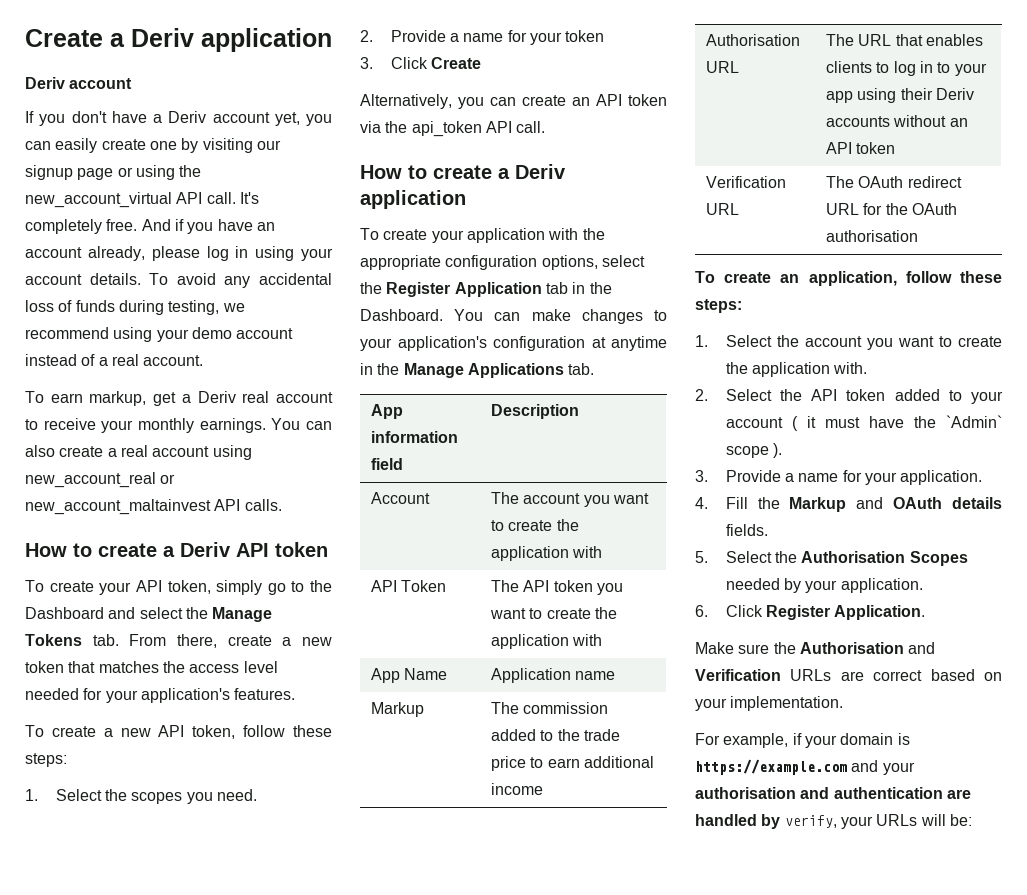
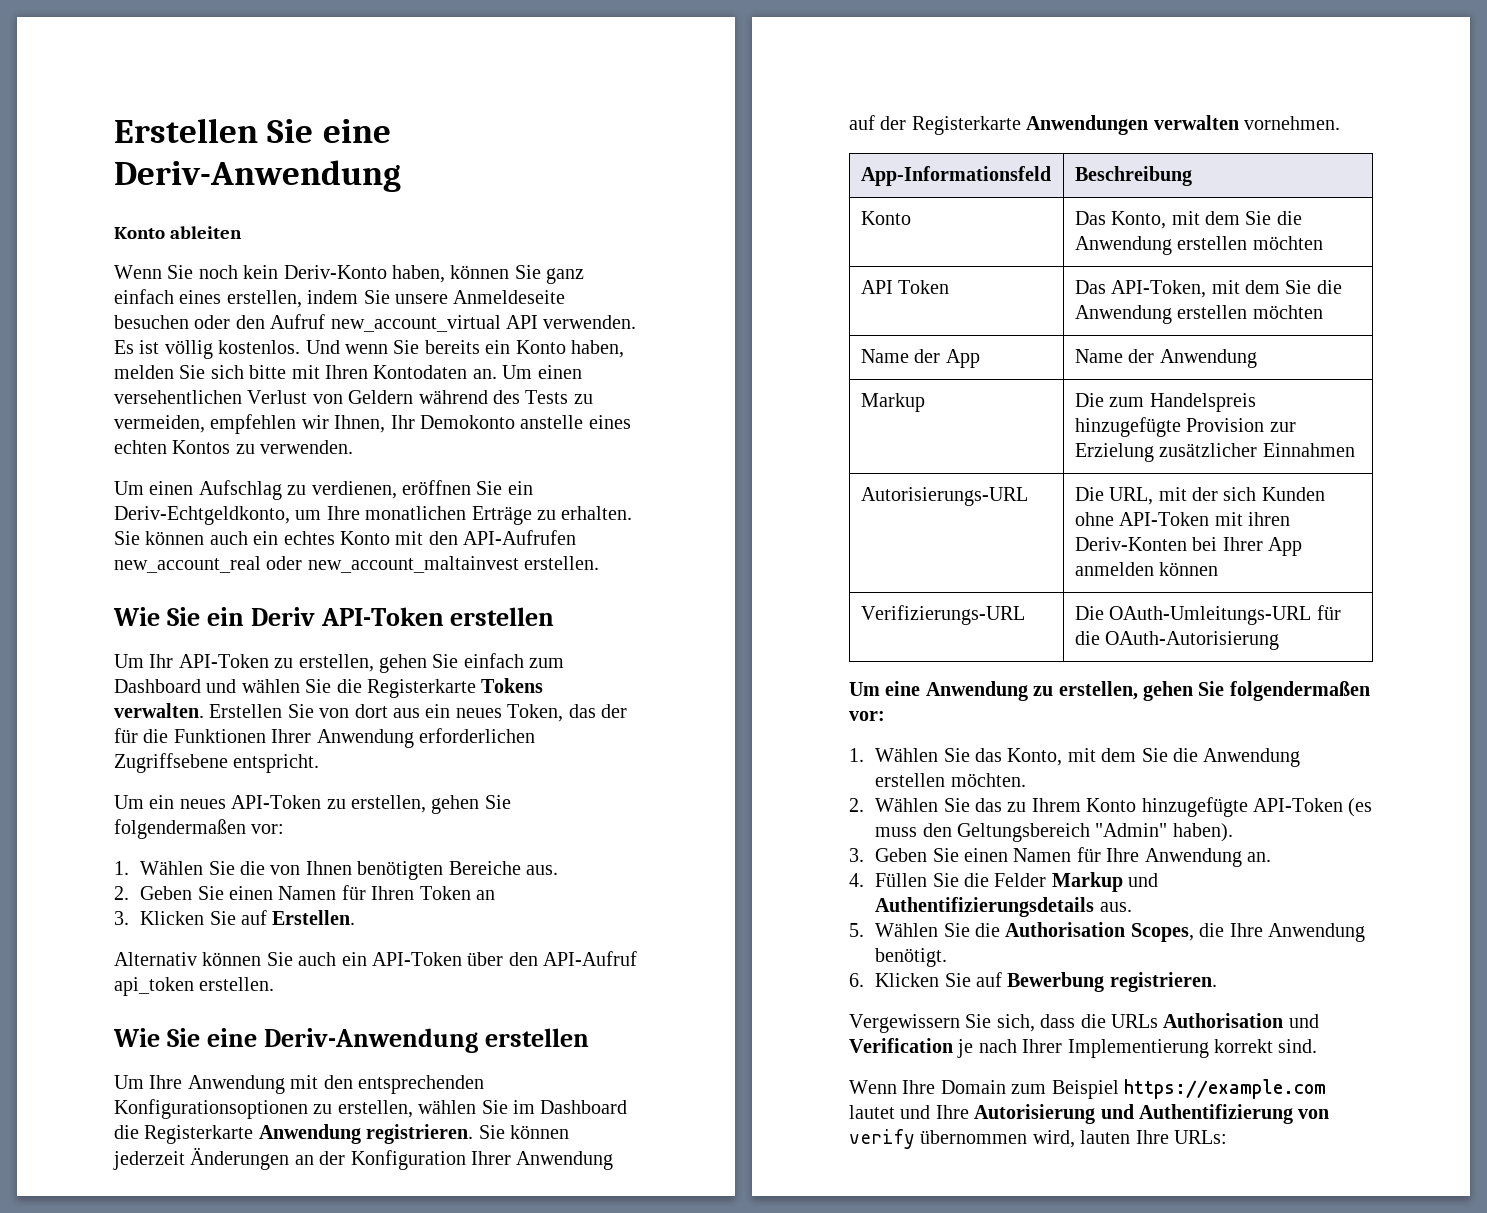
[25,28,332,52] [25,77,133,89] [25,111,332,126] [25,138,281,153] [25,165,202,180] [25,192,259,208] [25,219,275,234] [25,246,333,261] [25,273,332,288] [25,300,245,315] [25,327,294,342] [25,354,204,366] [25,391,333,406] [25,418,332,433] [25,445,252,460] [25,472,176,488] [25,499,282,515] [25,542,328,557] [25,580,332,595] [25,607,273,622] [25,634,332,648] [25,661,278,673] [25,688,296,703] [25,725,332,739] [25,753,67,767] [25,789,257,804] [360,30,605,45] [360,57,481,69] [360,94,667,109] [360,121,546,137] [360,164,566,179] [360,190,466,209] [360,228,605,243] [360,255,645,270] [360,282,612,297] [360,309,667,324] [360,336,667,351] [360,363,595,378] [371,404,404,419] [371,431,459,443] [371,458,404,470] [491,404,580,419] [371,492,431,504] [491,492,650,507] [491,519,579,531] [491,546,603,561] [371,580,447,592] [491,580,624,595] [490,607,618,619] [491,634,603,649] [371,668,448,683] [491,668,616,683] Create a Deriv application // Deriv account // If you don't have a Deriv account yet, you can easily create one by visiting our signup page or using the new_account_virtual API call. It's completely free. And if you have an account already, please log in using your account details. To avoid any accidental loss of funds during testing, we recommend using your demo account instead of a real account. // To earn markup, get a Deriv real account to receive your monthly earnings. You can also create a real account using new_account_real or new_account_maltainvest API calls. // How to create a Deriv API token // To create your API token, simply go to the Dashboard and select the Manage Tokens tab. From there, create a new token that matches the access level needed for your application's features. // To create a new API token, follow these steps: // 1. Select the scopes you need. // 2. Provide a name for your token // 3. Click Create // Alternatively, you can create an API token via the api_token API call. // How to create a Deriv application // To create your application with the appropriate configuration options, select the Register Application tab in the Dashboard. You can make changes to your application's configuration at anytime in the Manage Applications tab. // App information field | Description // Account | The account you want to create the application with // API Token | The API token you want to create the application with // App Name | Application name -> [114,118,391,143] [114,160,401,192] [114,226,243,239] [114,265,585,284] [114,289,566,308] [114,314,637,332] [114,340,624,359] [114,365,582,379] [114,390,593,404] [114,414,631,434] [114,440,354,454] [114,480,533,500] [114,506,633,525] [114,530,577,545] [114,556,600,573] [113,607,555,626] [114,653,565,673] [114,678,544,698] [114,703,627,722] [114,728,535,748] [114,753,320,773] [114,795,511,814] [114,819,285,839] [114,861,558,880] [114,885,495,900] [114,910,356,925] [114,951,638,966] [114,977,275,996] [113,1028,589,1053] [114,1075,484,1094] [114,1099,628,1119] [114,1124,569,1144] [113,1147,614,1170] [849,115,1340,135] [860,166,1051,186] [1074,166,1192,186] [860,211,911,225] [1074,211,1302,229] [1074,236,1323,255] [860,280,950,294] [1074,280,1342,298] [1074,305,1323,324] [860,349,980,368] [1074,349,1257,368] Erstellen Sie eine Deriv-Anwendung // Konto ableiten // Wenn Sie noch kein Deriv-Konto haben, können Sie ganz einfach eines erstellen, indem Sie unsere Anmeldeseite besuchen oder den Aufruf new_account_virtual API verwenden. Es ist völlig kostenlos. Und wenn Sie bereits ein Konto haben, melden Sie sich bitte mit Ihren Kontodaten an. Um einen versehentlichen Verlust von Geldern während des Tests zu vermeiden, empfehlen wir Ihnen, Ihr Demokonto anstelle eines echten Kontos zu verwenden. // Um einen Aufschlag zu verdienen, eröffnen Sie ein Deriv-Echtgeldkonto, um Ihre monatlichen Erträge zu erhalten. Sie können auch ein echtes Konto mit den API-Aufrufen new_account_real oder new_account_maltainvest erstellen. // Wie Sie ein Deriv API-Token erstellen // Um Ihr API-Token zu erstellen, gehen Sie einfach zum Dashboard und wählen Sie die Registerkarte Tokens verwalten. Erstellen Sie von dort aus ein neues Token, das der für die Funktionen Ihrer Anwendung erforderlichen Zugriffsebene entspricht. // Um ein neues API-Token zu erstellen, gehen Sie folgendermaßen vor: // 1. Wählen Sie die von Ihnen benötigten Bereiche aus. // 2. Geben Sie einen Namen für Ihren Token an // 3. Klicken Sie auf Erstellen. // Alternativ können Sie auch ein API-Token über den API-Aufruf api_token erstellen. // Wie Sie eine Deriv-Anwendung erstellen // Um Ihre Anwendung mit den entsprechenden Konfigurationsoptionen zu erstellen, wählen Sie im Dashboard die Registerkarte Anwendung registrieren. Sie können jederzeit Änderungen an der Konfiguration Ihrer Anwendung auf der Registerkarte Anwendungen verwalten vornehmen. // App-Informationsfeld | Beschreibung // Konto | Das Konto, mit dem Sie die Anwendung erstellen möchten // API Token | Das API-Token, mit dem Sie die Anwendung erstellen möchten // Name der App | Name der Anwendung
[491,702,609,714] [491,729,621,741] [491,756,655,771] [491,783,544,795] [706,34,801,46] [706,61,740,73] [826,34,984,46] [826,61,987,76] [826,88,975,103] [826,115,968,127] [826,142,896,154] [706,176,787,188] [706,203,740,215] [826,176,962,188] [826,203,958,215] [826,230,919,242] [695,271,1002,286] [695,299,742,313] [695,335,1002,350] [725,362,868,377] [695,389,1003,404] [725,415,1002,431] [725,443,782,458] [695,470,983,485] [695,497,1002,512] [725,524,768,536] [695,551,968,566] [725,578,923,593] [695,605,926,620] [695,642,936,654] [695,669,1002,681] [695,696,844,711] [695,733,910,748] [695,759,915,775] [695,787,971,799] [695,814,972,829] The commission added to the trade price to earn additional income // Authorisation URL | The URL that enables clients to log in to your app using their Deriv accounts without an API token // Verification URL | The OAuth redirect URL for the OAuth authorisation // To create an application, follow these steps: // 1. Select the account you want to create the application with. // 2. Select the API token added to your account ( it must have the `Admin` scope ). // 3. Provide a name for your application. // 4. Fill the Markup and OAuth details fields. // 5. Select the Authorisation Scopes needed by your application. // 6. Click Register Application. // Make sure the Authorisation and Verification URLs are correct based on your implementation. // For example, if your domain is https://example.com and your authorisation and authentication are handled by verify, your URLs will be: -> [1074,393,1256,412] [1074,417,1296,437] [1074,443,1355,462] [860,487,1028,506] [1074,487,1325,505] [1074,512,1290,526] [1074,537,1302,556] [1074,562,1219,576] [860,605,1025,625] [1074,605,1341,625] [1074,631,1280,650] [849,681,1370,701] [849,711,885,721] [849,748,1301,767] [875,773,1026,787] [849,797,1373,817] [875,823,1233,842] [849,847,1271,867] [849,872,1159,892] [875,897,1132,917] [849,922,1365,942] [875,948,948,967] [849,972,1217,992] [849,1013,1319,1033] [849,1038,1318,1058] [849,1079,1326,1099] [849,1104,1330,1124] [849,1129,1227,1149] Die zum Handelspreis hinzugefügte Provision zur Erzielung zusätzlicher Einnahmen // Autorisierungs-URL | Die URL, mit der sich Kunden ohne API-Token mit ihren Deriv-Konten bei Ihrer App anmelden können // Verifizierungs-URL | Die OAuth-Umleitungs-URL für die OAuth-Autorisierung // Um eine Anwendung zu erstellen, gehen Sie folgendermaßen vor: // 1. Wählen Sie das Konto, mit dem Sie die Anwendung erstellen möchten. // 2. Wählen Sie das zu Ihrem Konto hinzugefügte API-Token (es muss den Geltungsbereich "Admin" haben). // 3. Geben Sie einen Namen für Ihre Anwendung an. // 4. Füllen Sie die Felder Markup und Authentifizierungsdetails aus. // 5. Wählen Sie die Authorisation Scopes, die Ihre Anwendung benötigt. // 6. Klicken Sie auf Bewerbung registrieren. // Vergewissern Sie sich, dass die URLs Authorisation und Verification je nach Ihrer Implementierung korrekt sind. // Wenn Ihre Domain zum Beispiel https://example.com lautet und Ihre Autorisierung und Authentifizierung von verify übernommen wird, lauten Ihre URLs:

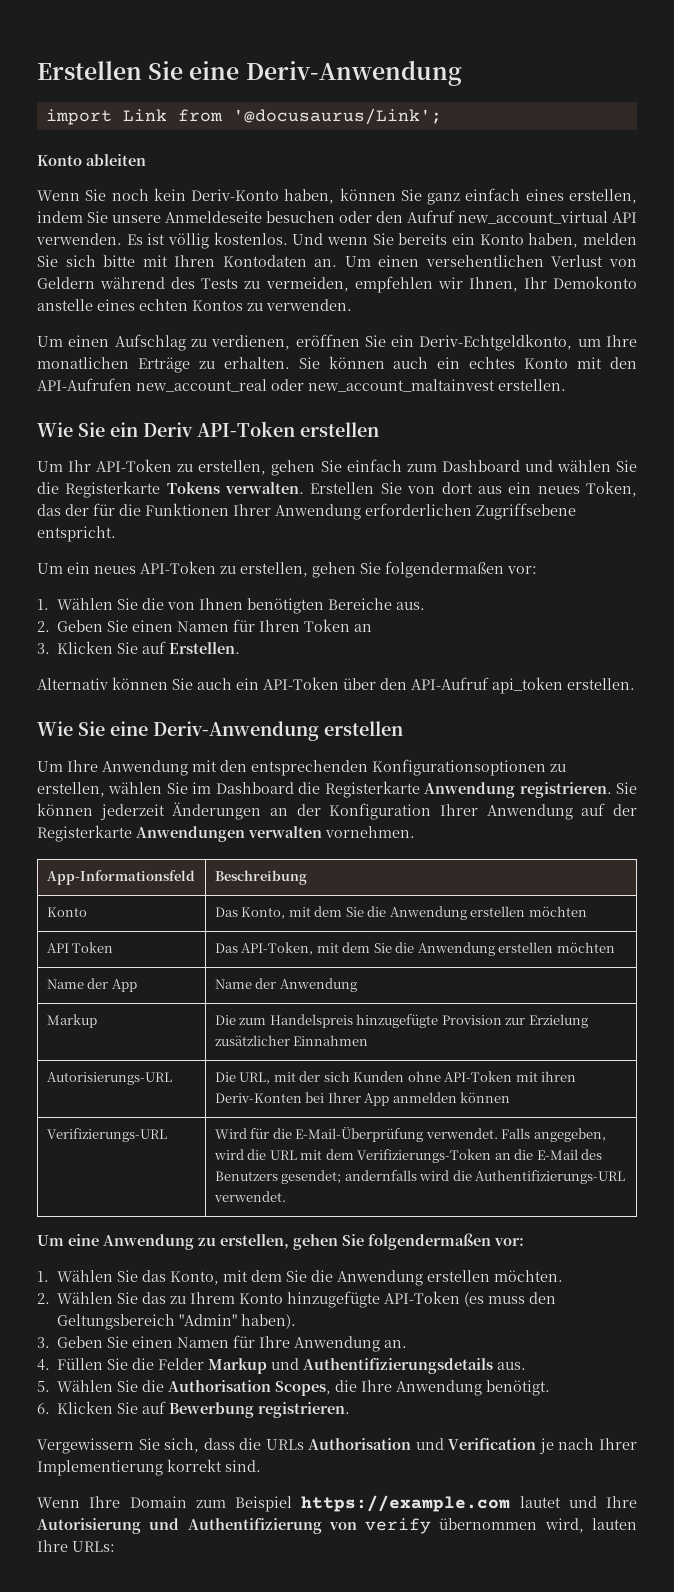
(401, 176) none -> [45,108,442,125] // import Link from '@docusaurus/Link';
[1074,605,1341,625] [1074,631,1280,650] Die OAuth-Umleitungs-URL für die OAuth-Autorisierung -> [214,1127,606,1142] [213,1149,603,1163] [214,1170,626,1184] [213,1191,286,1202] Wird für die E-Mail-Überprüfung verwendet. Falls angegeben, wird die URL mit dem Verifizierungs-Token an die E-Mail des Benutzers gesendet; andernfalls wird die Authentifizierungs-URL verwendet.

